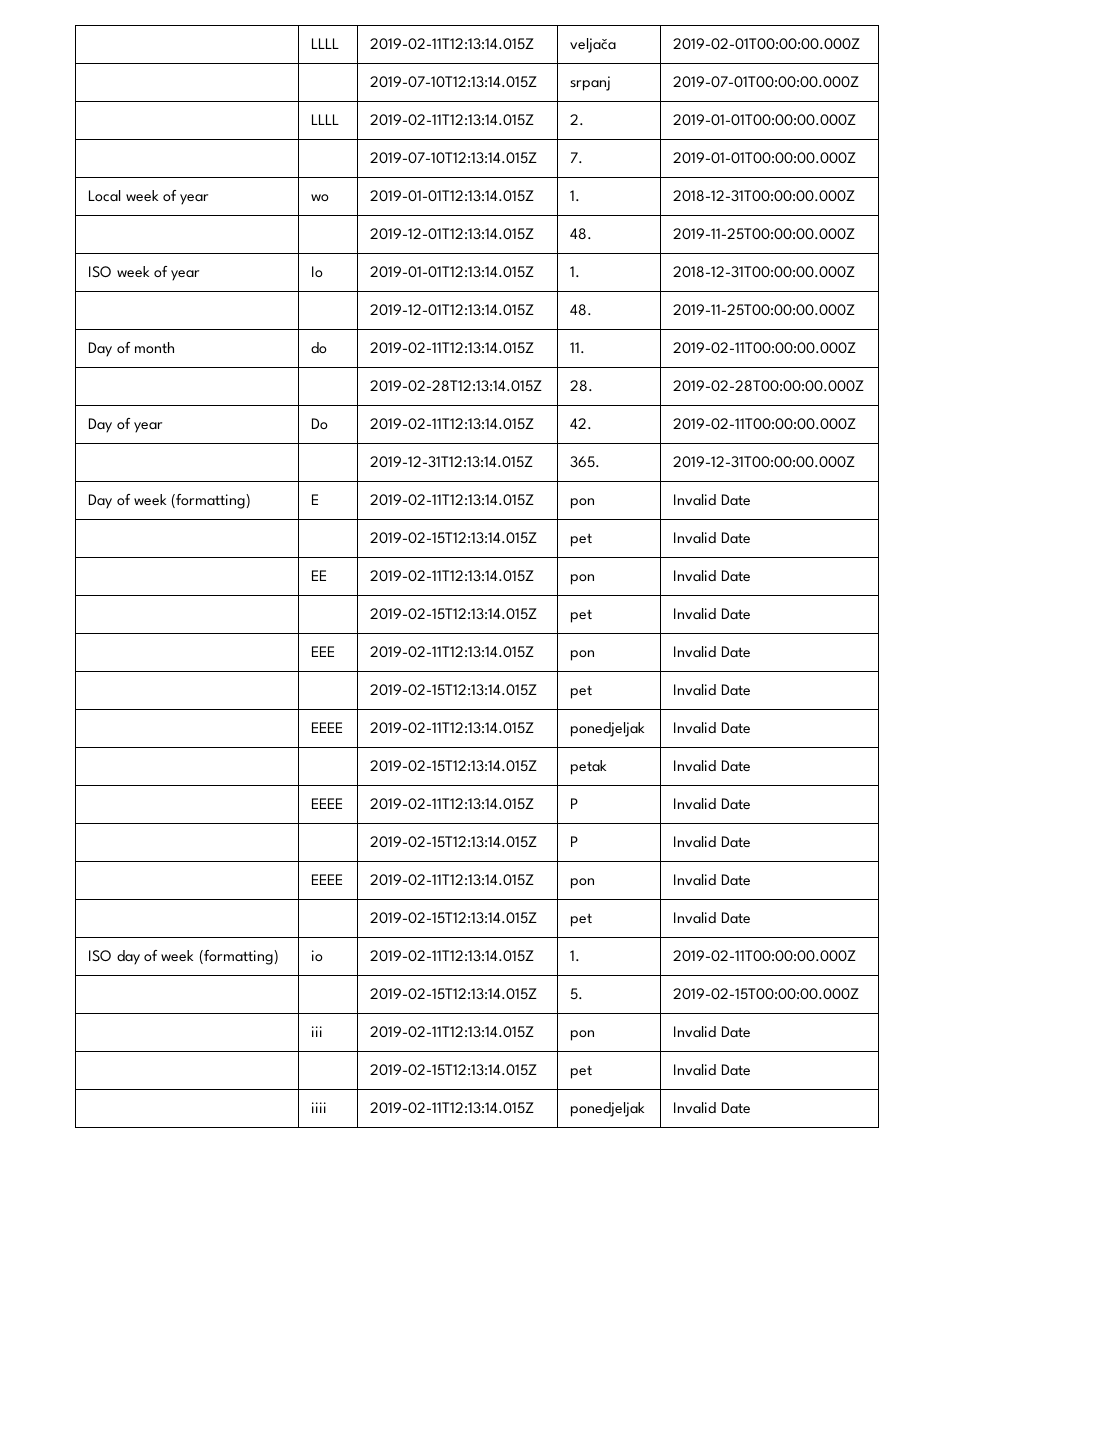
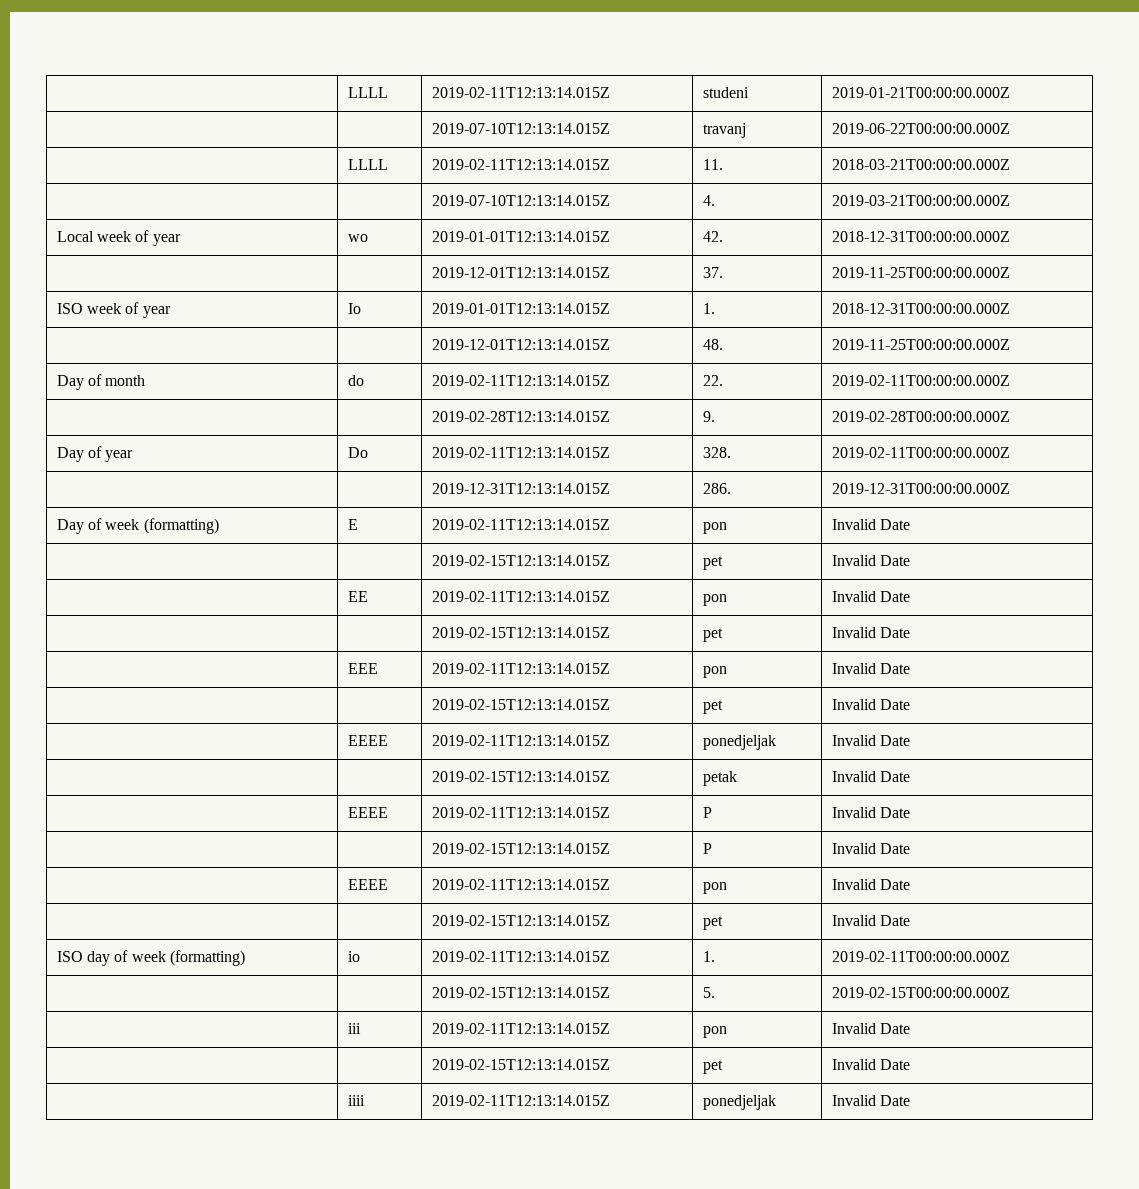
[311,38,340,49] [370,38,535,50] [570,38,617,53] [673,38,861,50] [370,76,538,88] [570,76,612,91] [673,76,860,88] [311,114,340,125] [370,114,535,126] [570,114,585,126] [673,114,857,126] [370,152,538,164] [570,152,584,164] [673,152,857,164] | LLLL | 2019-02-11T12:13:14.015Z | veljača | 2019-02-01T00:00:00.000Z // | | 2019-07-10T12:13:14.015Z | srpanj | 2019-07-01T00:00:00.000Z // | LLLL | 2019-02-11T12:13:14.015Z | 2. | 2019-01-01T00:00:00.000Z // | | 2019-07-10T12:13:14.015Z | 7. | 2019-01-01T00:00:00.000Z -> [347,87,388,98] [431,87,610,98] [702,87,749,98] [831,87,1010,98] [431,123,610,134] [702,123,746,138] [831,123,1010,134] [347,159,388,170] [431,159,610,170] [702,159,723,170] [831,159,1010,170] [431,195,610,206] [702,195,715,206] [831,195,1010,206] | LLLL | 2019-02-11T12:13:14.015Z | studeni | 2019-01-21T00:00:00.000Z // | | 2019-07-10T12:13:14.015Z | travanj | 2019-06-22T00:00:00.000Z // | LLLL | 2019-02-11T12:13:14.015Z | 11. | 2018-03-21T00:00:00.000Z // | | 2019-07-10T12:13:14.015Z | 4. | 2019-03-21T00:00:00.000Z
[570,190,581,202] [673,190,856,202] [370,228,535,240] [570,228,593,240] 1. | 2018-12-31T00:00:00.000Z // | | 2019-12-01T12:13:14.015Z | 48. -> [702,231,723,242] [831,231,1010,242] [431,267,610,278] [702,267,723,278] 42. | 2018-12-31T00:00:00.000Z // | | 2019-12-01T12:13:14.015Z | 37.
[570,342,586,354] 11. -> [702,375,723,386] 22.
[570,380,594,392] 28. -> [702,411,715,422] 9.
[570,418,593,430] 42. -> [702,447,731,458] 328.
[570,456,601,468] 365. -> [702,483,731,494] 286.

